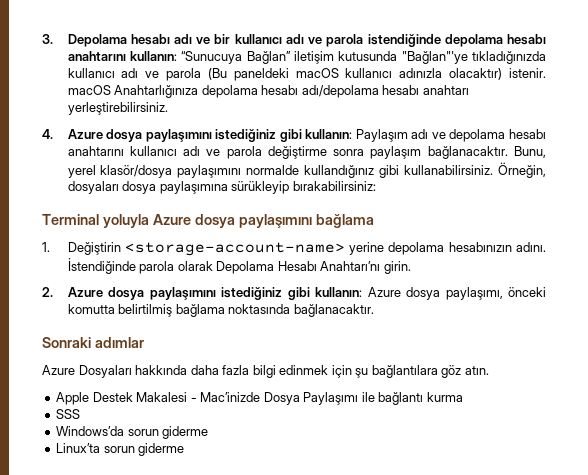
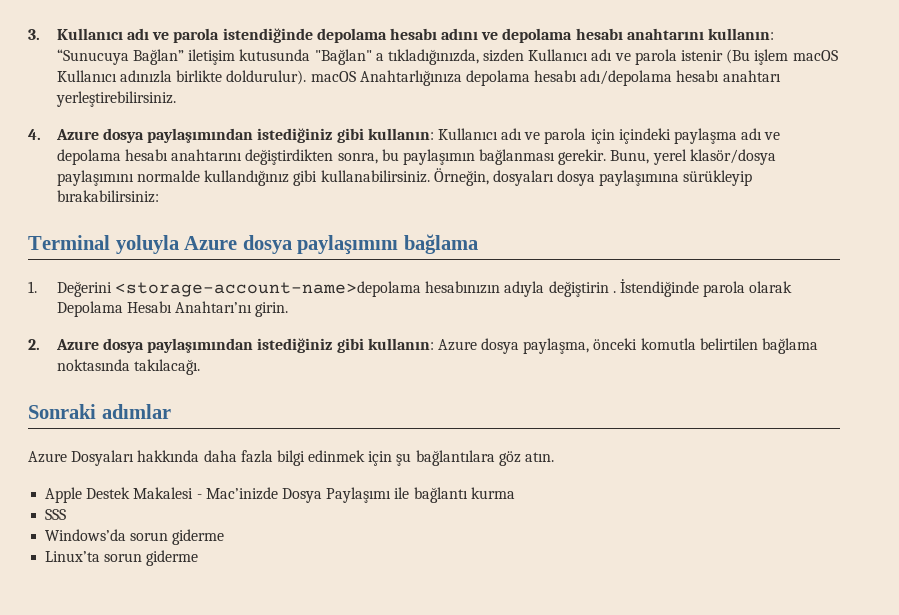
[67,34,282,47] Depolama hesabı adı ve bir kullanıcı -> [56,28,123,40] Kullanıcı
(546, 39) none -> [441,28,623,43] adını ve depolama hesabı
[401,51,546,64] [67,68,546,81] "Bağlan"'ye tıkladığınızda kullanıcı adı ve parola (Bu paneldeki macOS kullanıcı adınızla olacaktır) istenir. -> [314,49,838,65] [56,70,307,85] "Bağlan" a tıkladığınızda, sizden Kullanıcı adı ve parola istenir (Bu işlem macOS Kullanıcı adınızla birlikte doldurulur).
[145,129,408,142] paylaşımını istediğiniz gibi kullanın: Paylaşım -> [147,128,737,144] paylaşımından istediğiniz gibi kullanın: Kullanıcı adı ve parola için içindeki paylaşma
[129,146,508,159] kullanıcı adı ve parola değiştirme sonra paylaşım bağlanacaktır. -> [245,149,607,165] değiştirdikten sonra, bu paylaşımın bağlanması gerekir.
[67,242,546,256] Değiştirin <storage-account-name> yerine depolama hesabınızın adını. -> [56,281,616,297] Değerini <storage-account-name>depolama hesabınızın adıyla değiştirin .
[149,287,216,300] paylaşımını -> [147,338,254,353] paylaşımından
[445,287,546,300] [67,304,173,317] paylaşımı, önceki komutta belirtilmiş -> [523,338,758,354] paylaşma, önceki komutla belirtilen
[293,304,374,317] bağlanacaktır. -> [133,359,200,375] takılacağı.

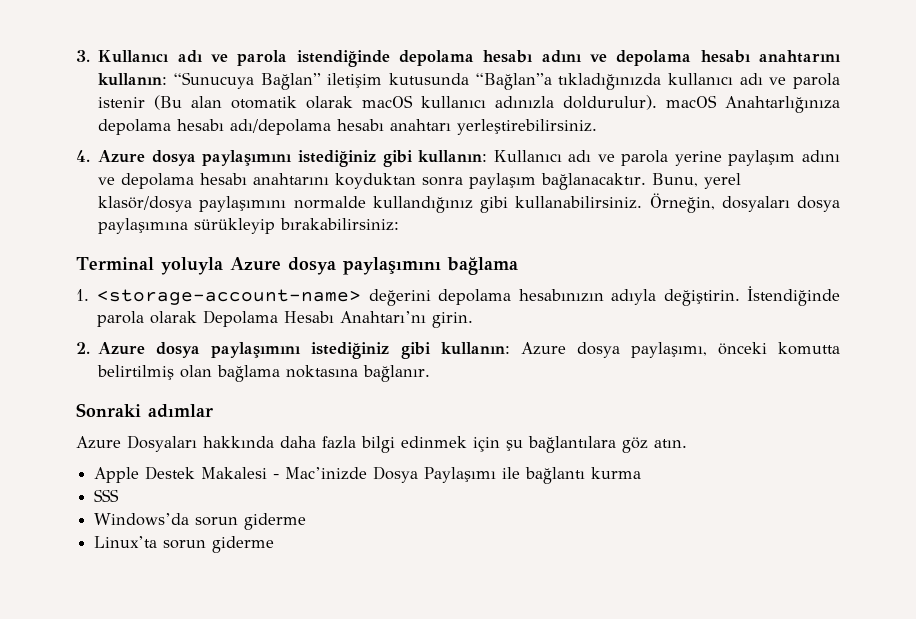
[314,49,589,65] "Bağlan" a tıkladığınızda, sizden Kullanıcı -> [475,73,733,90] “Bağlan”a tıkladığınızda kullanıcı
[754,49,838,65] [56,70,223,83] işlem macOS Kullanıcı adınızla birlikte -> [191,95,555,109] alan otomatik olarak macOS kullanıcı adınızla
[147,128,254,143] paylaşımından -> [202,150,293,166] paylaşımını
[590,128,781,144] [56,149,607,165] için içindeki paylaşma adı ve depolama hesabı anahtarını değiştirdikten sonra, bu paylaşımın bağlanması gerekir. -> [674,150,840,166] [98,173,647,190] yerine paylaşım adını ve depolama hesabı anahtarını koyduktan sonra paylaşım bağlanacaktır.
[56,281,616,297] Değerini <storage-account-name>depolama hesabınızın adıyla değiştirin . -> [97,289,740,306] <storage-account-name> değerini depolama hesabınızın adıyla değiştirin.
[147,338,254,353] paylaşımından -> [211,342,302,358] paylaşımını
[523,338,818,354] [56,359,200,375] paylaşma, önceki komutla belirtilen bağlama noktasında takılacağı. -> [630,342,841,358] [97,365,431,382] paylaşımı, önceki komutta belirtilmiş olan bağlama noktasına bağlanır.

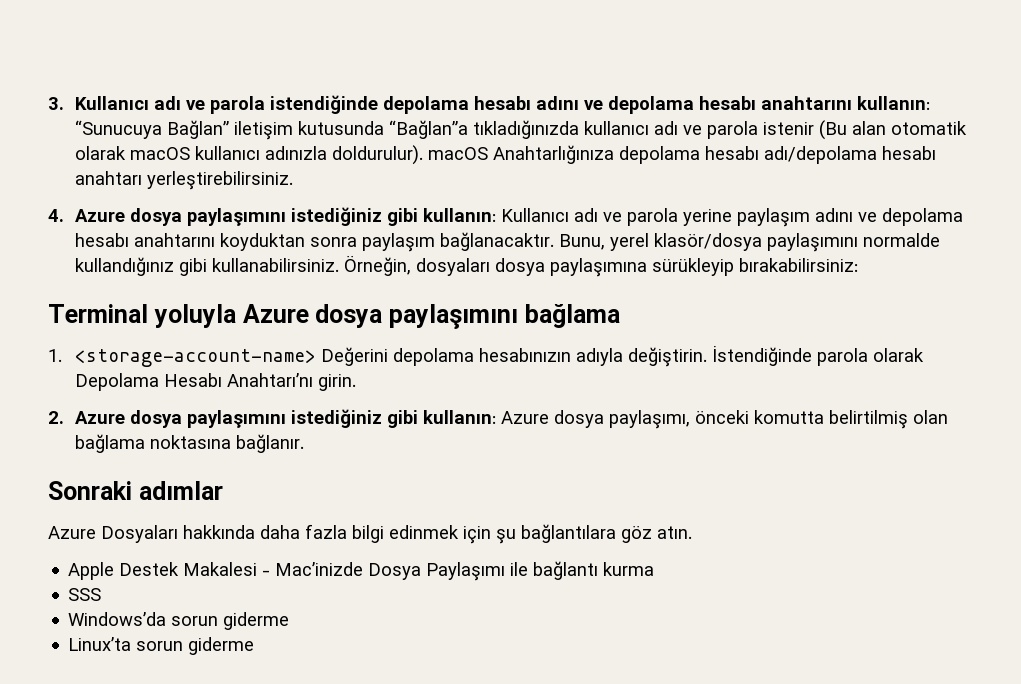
[368,289,431,306] değerini -> [320,347,388,366] Değerini

